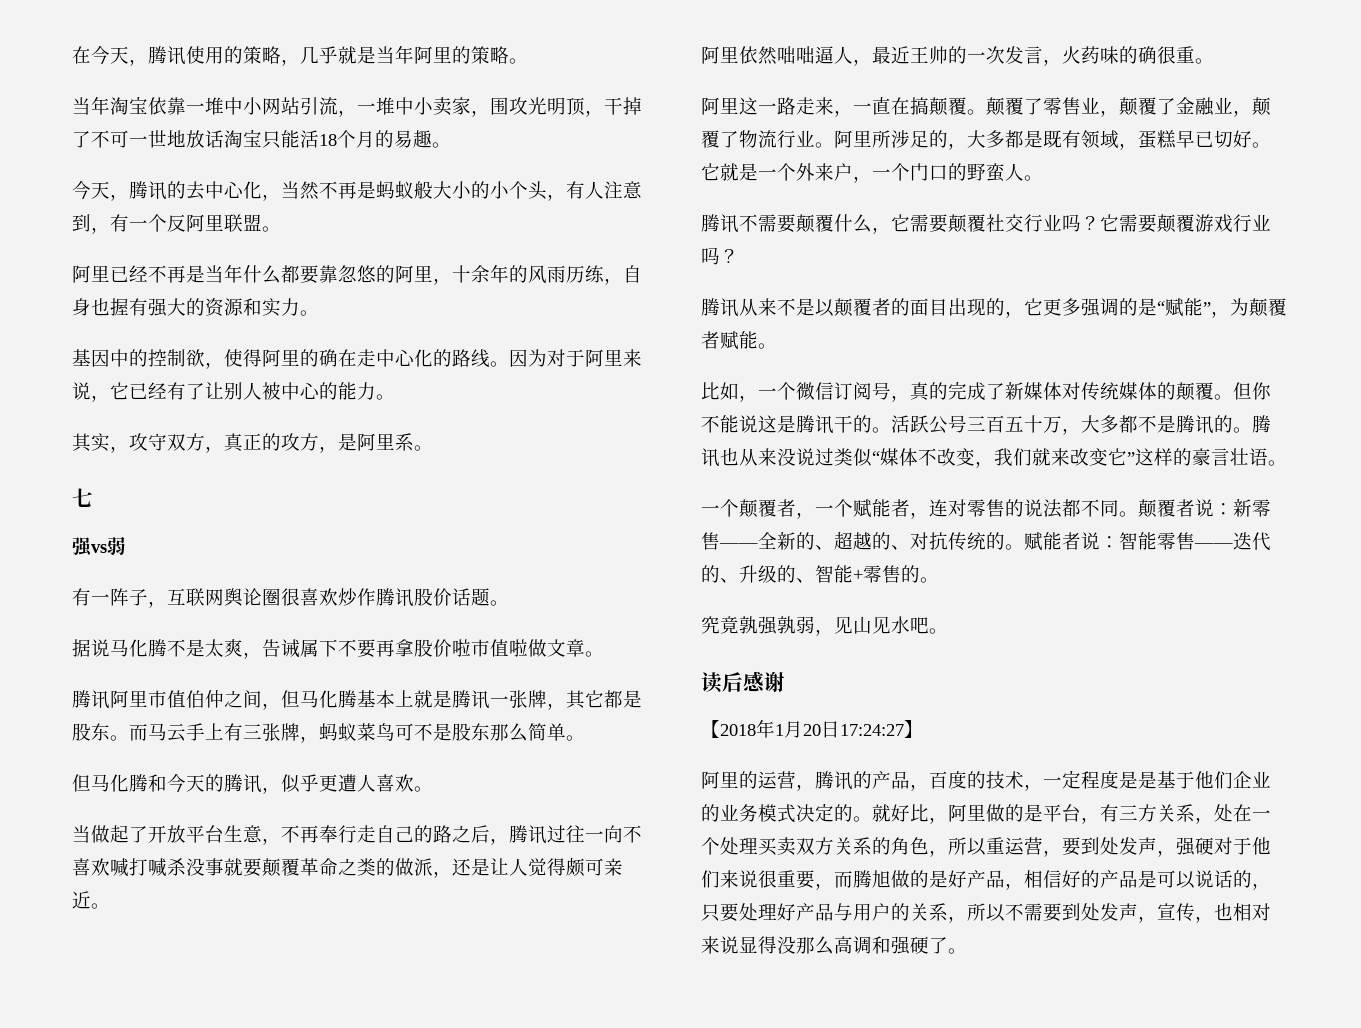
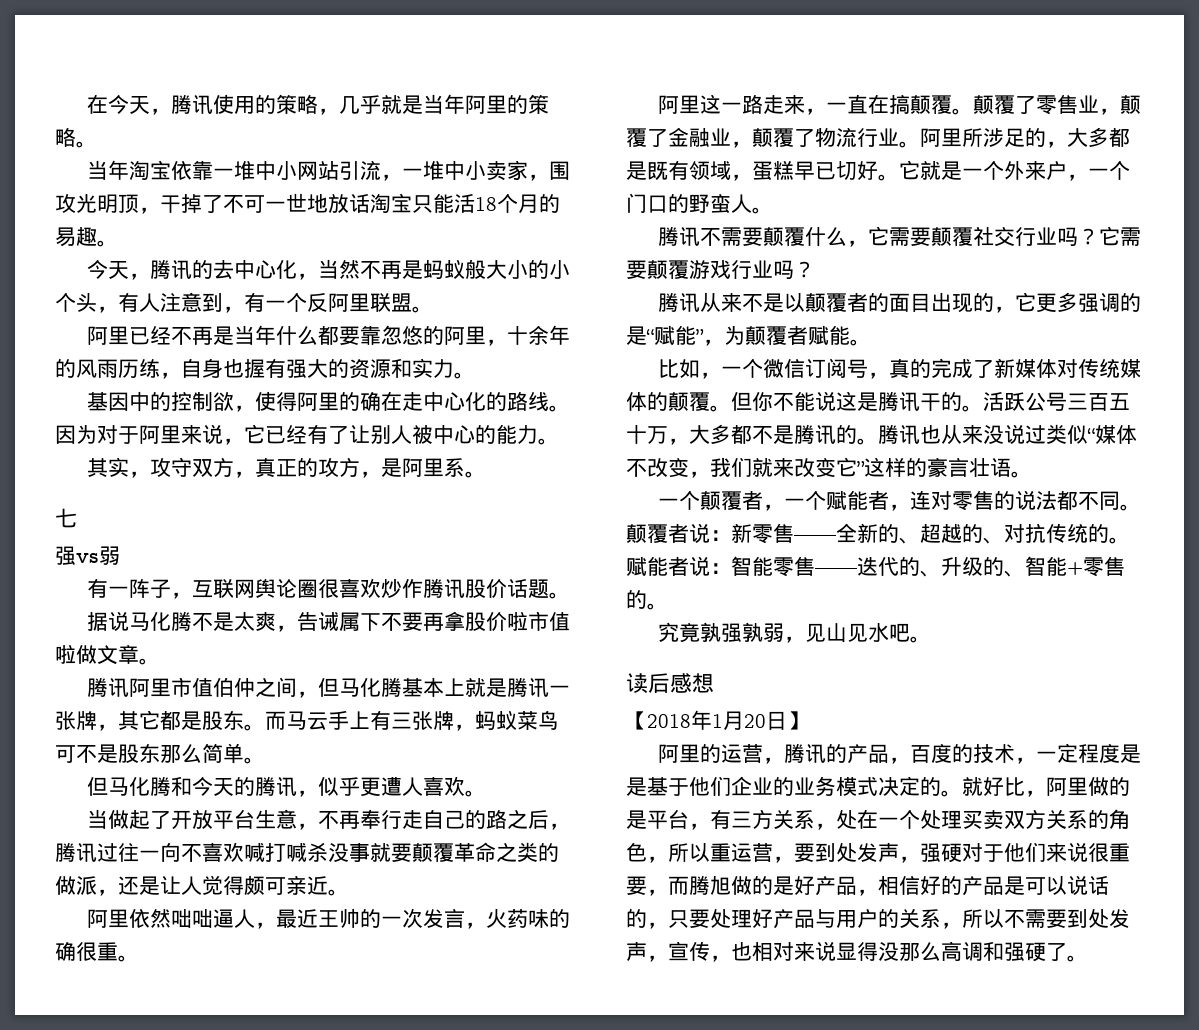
[764,672,785,692] 谢 -> [692,673,714,693] 想
[840,724,904,736] 17:24:27 -> (787, 720) none

